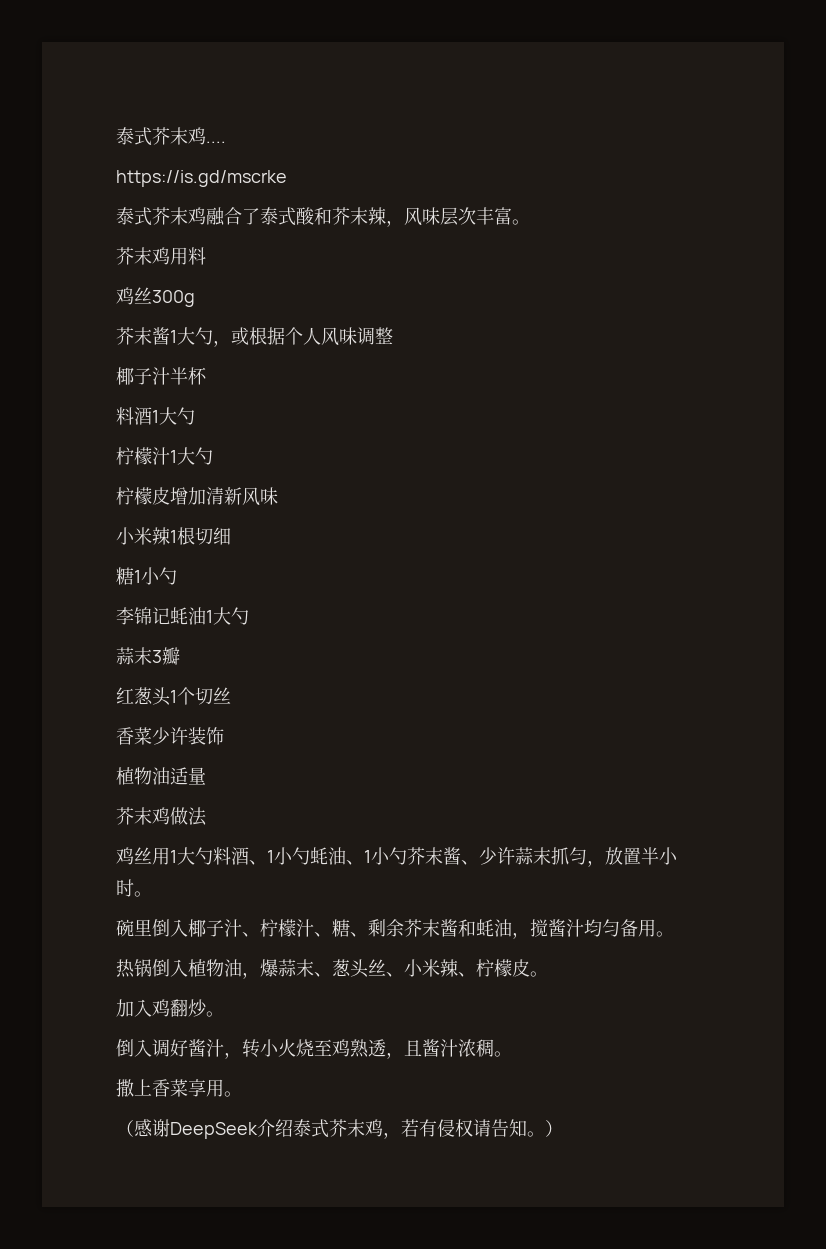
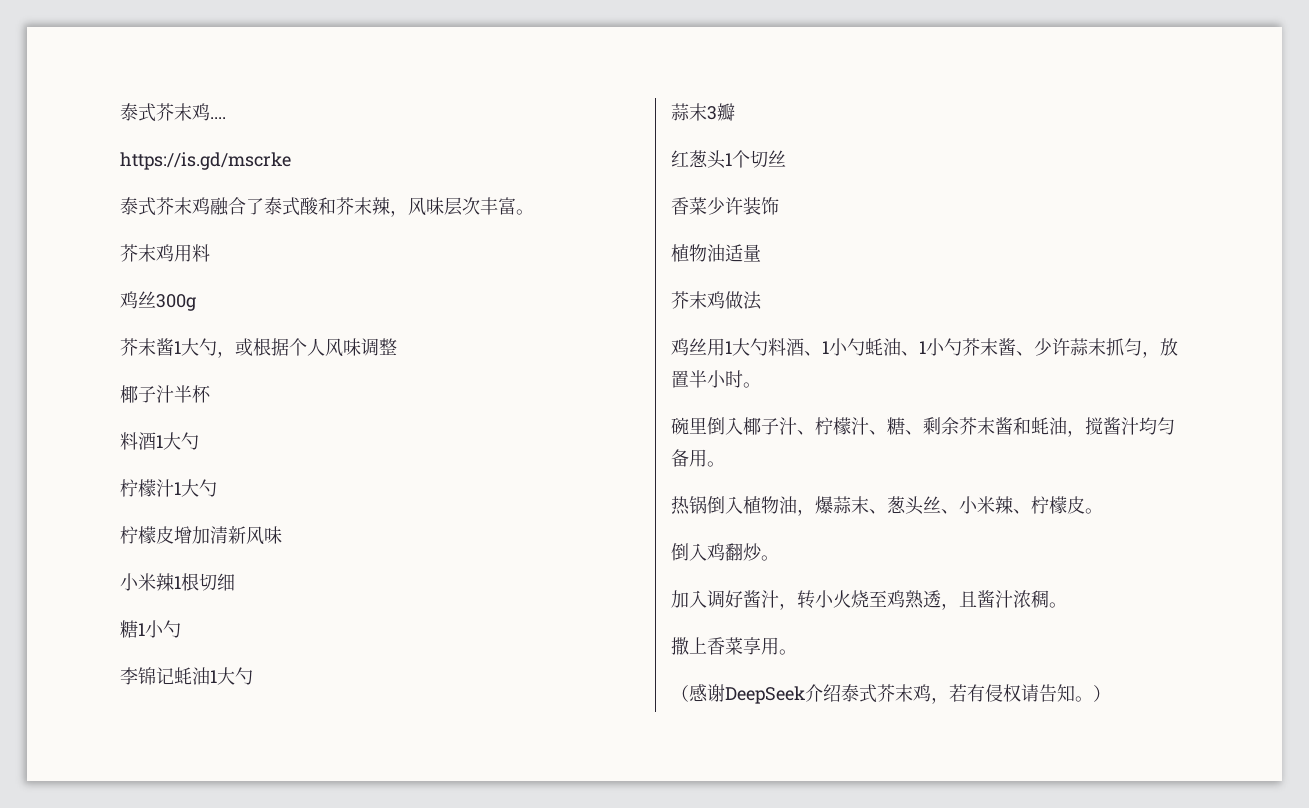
[116,999,134,1017] 加 -> [671,543,689,561] 倒
[116,1039,134,1057] 倒 -> [671,590,689,608] 加

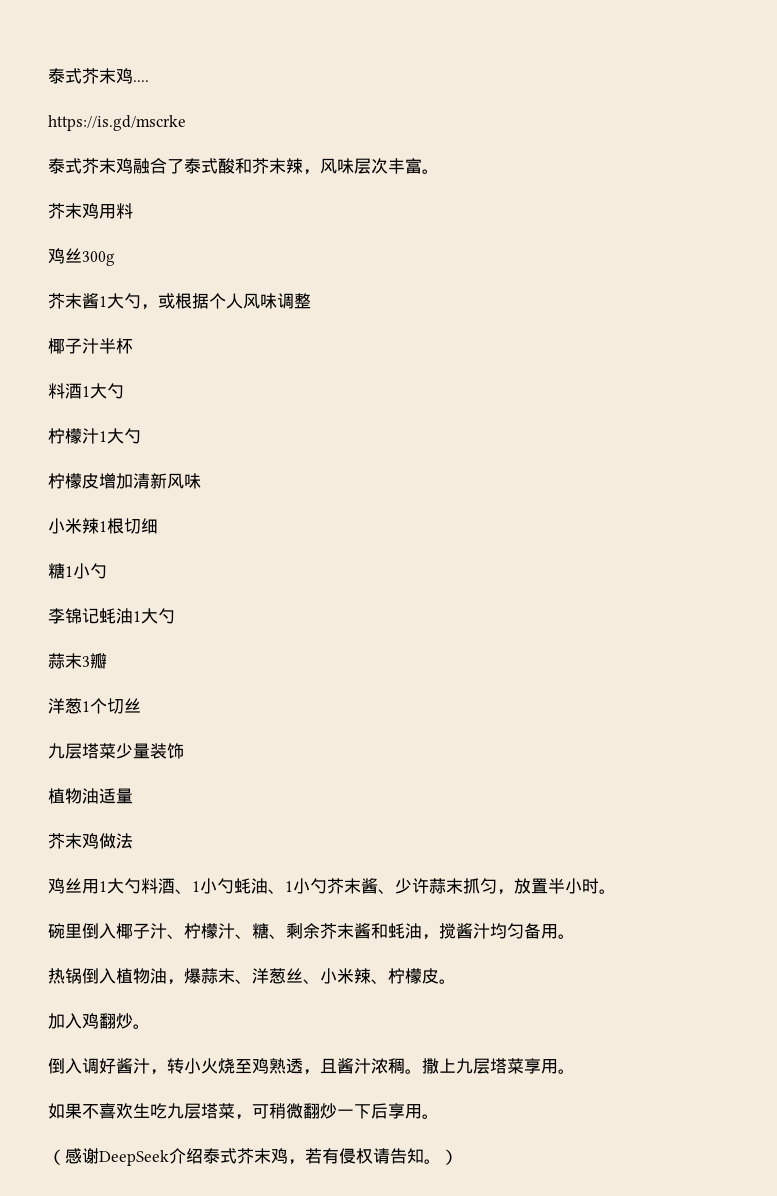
[671,150,726,169] 红葱头 -> [48,698,82,714] 洋葱
[671,197,743,215] 香菜少许 -> [48,743,150,759] 九层塔菜少量
[887,496,924,515] 葱头 -> [252,968,286,984] 洋葱
[671,543,689,561] 倒 -> [48,1013,65,1029] 加
[671,590,689,608] 加 -> [48,1058,65,1074] 倒
[671,637,725,655] // 撒上香 -> [422,1058,507,1074] 撒上九层塔
(797, 652) none -> [48,1103,439,1120] // 如果不喜欢生吃九层塔菜，可稍微翻炒一下后享用。

